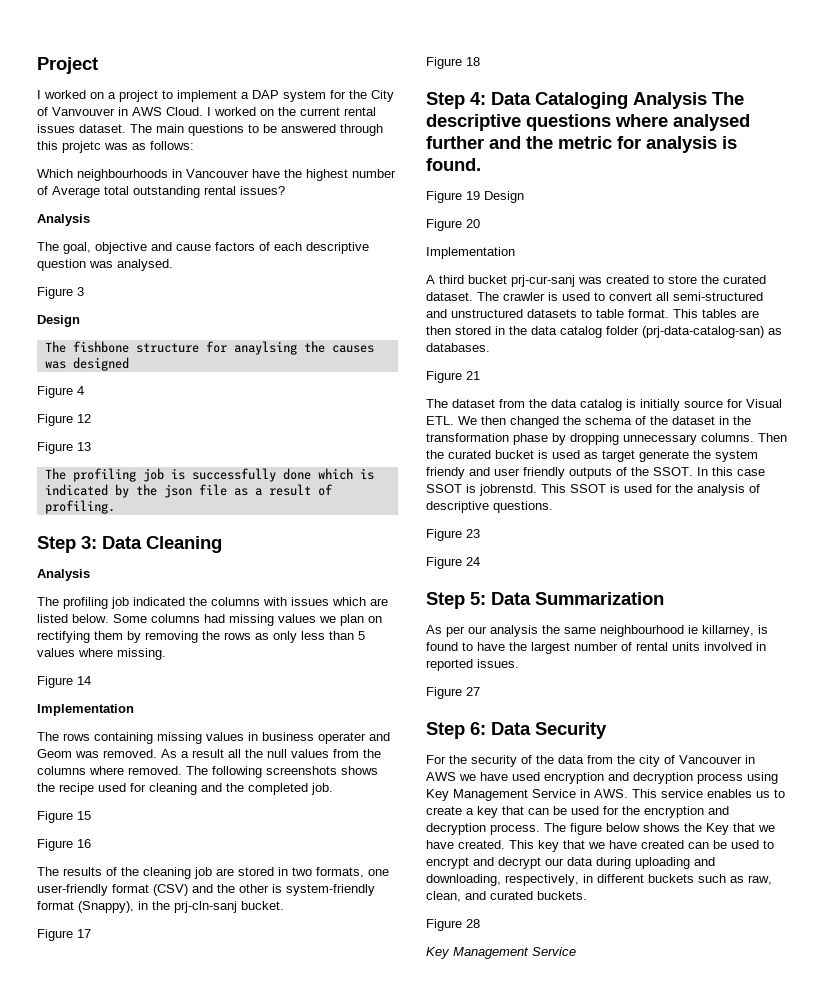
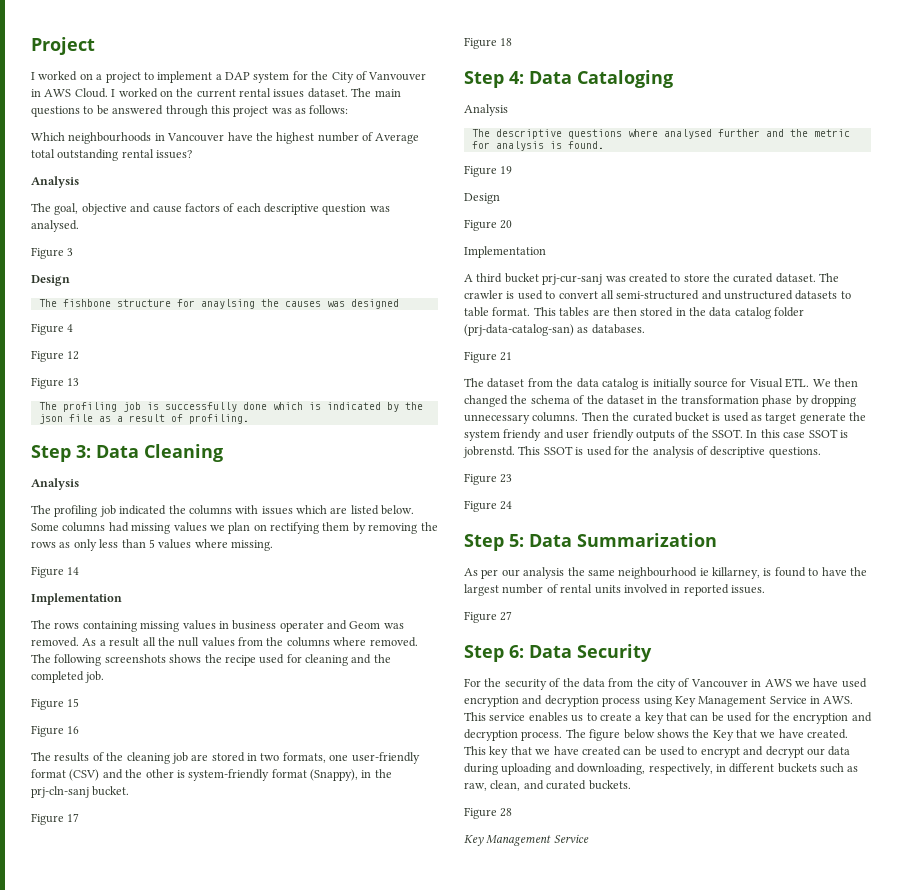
[62,141,101,153] projetc -> [233,106,269,117] project
[633,92,707,109] Analysis -> [464,104,508,116] // Analysis //
(480, 195) none -> (513, 170) //

